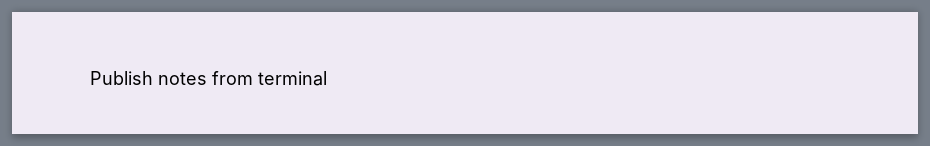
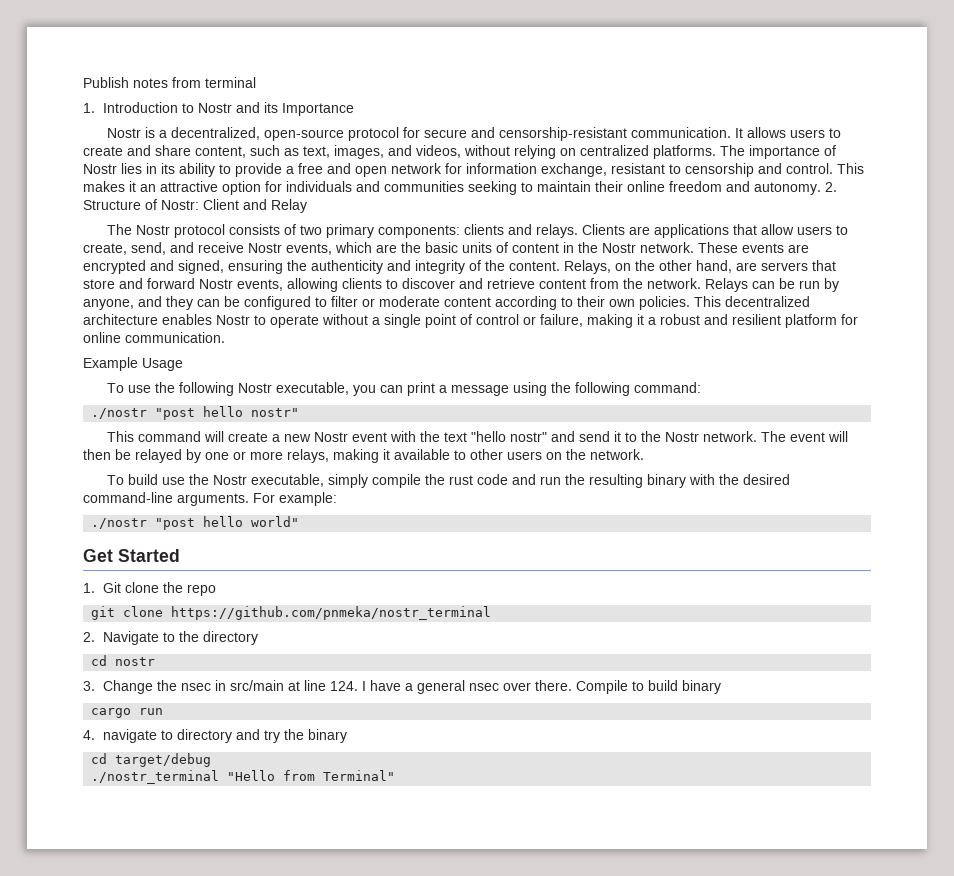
(327, 78) none -> [83,102,355,116] [106,127,841,141] [83,145,836,159] [83,163,864,177] [83,181,837,195] [83,199,307,213] [106,224,848,238] [83,242,809,255] [83,260,836,274] [83,278,839,292] [83,296,810,310] [83,314,858,328] [83,332,225,343] [83,357,183,371] [106,382,701,396] [91,406,300,420] [106,431,848,442] [83,449,644,463] [106,474,790,488] [83,492,337,506] [91,516,300,530] [83,549,180,562] [83,582,217,596] [91,606,492,620] [83,631,259,645] [91,655,156,666] [83,680,722,694] [91,708,164,718] [83,729,348,743] [91,753,212,767] [91,770,396,784] // 1. Introduction to Nostr and its Importance // Nostr is a decentralized, open-source protocol for secure and censorship-resistant communication. It allows users to create and share content, such as text, images, and videos, without relying on centralized platforms. The importance of Nostr lies in its ability to provide a free and open network for information exchange, resistant to censorship and control. This makes it an attractive option for individuals and communities seeking to maintain their online freedom and autonomy. 2. Structure of Nostr: Client and Relay // The Nostr protocol consists of two primary components: clients and relays. Clients are applications that allow users to create, send, and receive Nostr events, which are the basic units of content in the Nostr network. These events are encrypted and signed, ensuring the authenticity and integrity of the content. Relays, on the other hand, are servers that store and forward Nostr events, allowing clients to discover and retrieve content from the network. Relays can be run by anyone, and they can be configured to filter or moderate content according to their own policies. This decentralized architecture enables Nostr to operate without a single point of control or failure, making it a robust and resilient platform for online communication. // Example Usage // To use the following Nostr executable, you can print a message using the following command: // ./nostr "post hello nostr" // This command will create a new Nostr event with the text "hello nostr" and send it to the Nostr network. The event will then be relayed by one or more relays, making it available to other users on the network. // To build use the Nostr executable, simply compile the rust code and run the resulting binary with the desired command-line arguments. For example: // ./nostr "post hello world" // Get Started // 1. Git clone the repo // git clone https://github.com/pnmeka/nostr_terminal // 2. Navigate to the directory // cd nostr // 3. Change the nsec in src/main at line 124. I have a general nsec over there. Compile to build binary // cargo run // 4. navigate to directory and try the binary // cd target/debug // ./nostr_terminal "Hello from Terminal"

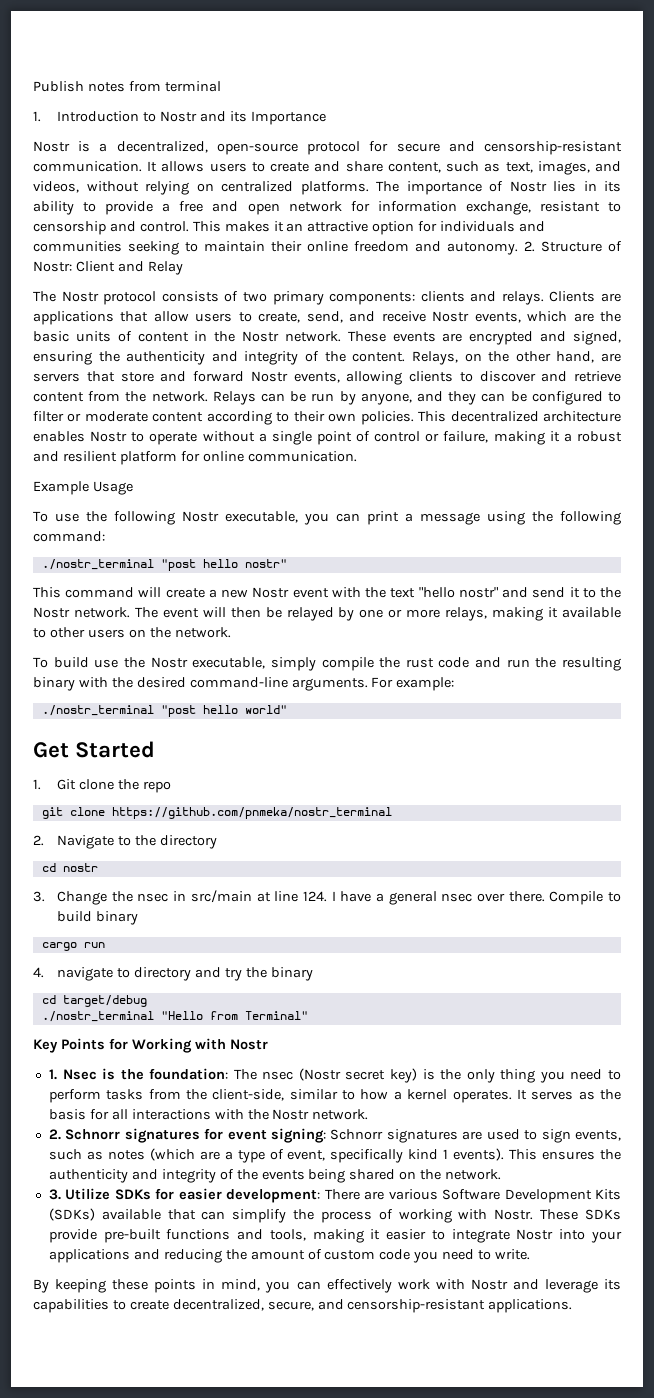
[91,408,148,419] ./nostr -> [41,559,154,570] ./nostr_terminal
[91,518,148,529] ./nostr -> [41,705,154,716] ./nostr_terminal
(396, 775) none -> [33,1038,268,1053] [48,1068,621,1083] [48,1089,621,1103] [48,1109,369,1120] [48,1128,622,1143] [48,1148,621,1163] [48,1169,502,1183] [48,1188,621,1203] [48,1208,621,1223] [48,1229,622,1243] [48,1249,531,1263] [33,1279,621,1293] [33,1299,573,1313] // Key Points for Working with Nostr // 1. Nsec is the foundation: The nsec (Nostr secret key) is the only thing you need to perform tasks from the client-side, similar to how a kernel operates. It serves as the basis for all interactions with the Nostr network. // 2. Schnorr signatures for event signing: Schnorr signatures are used to sign events, such as notes (which are a type of event, specifically kind 1 events). This ensures the authenticity and integrity of the events being shared on the network. // 3. Utilize SDKs for easier development: There are various Software Development Kits (SDKs) available that can simplify the process of working with Nostr. These SDKs provide pre-built functions and tools, making it easier to integrate Nostr into your applications and reducing the amount of custom code you need to write. // By keeping these points in mind, you can effectively work with Nostr and leverage its capabilities to create decentralized, secure, and censorship-resistant applications.

